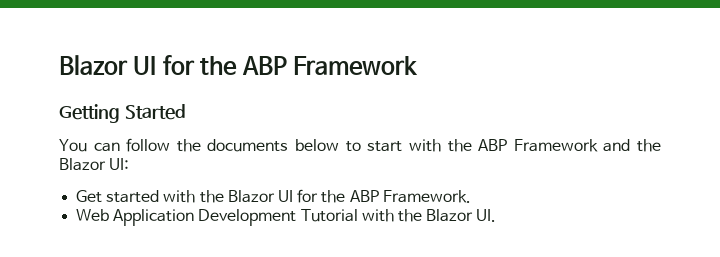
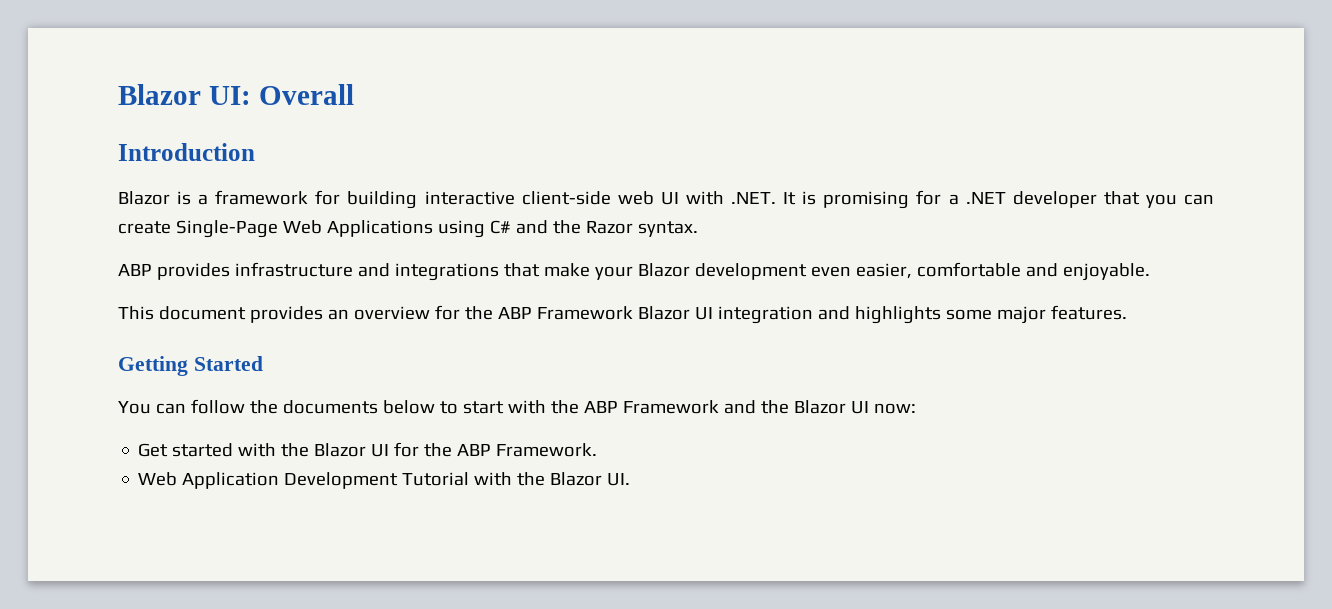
[59,55,419,75] Blazor UI for the ABP Framework -> [118,84,354,105] [118,143,255,161] [118,190,1214,209] [118,220,698,238] [118,262,1150,281] [118,305,1127,324] Blazor UI: Overall // Introduction // Blazor is a framework for building interactive client-side web UI with .NET. It is promising for a .NET developer that you can create Single-Page Web Applications using C# and the Razor syntax. // ABP provides infrastructure and integrations that make your Blazor development even easier, comfortable and enjoyable. // This document provides an overview for the ABP Framework Blazor UI integration and highlights some major features.
[109,158,130,170] UI: -> [850,401,916,414] UI now:

